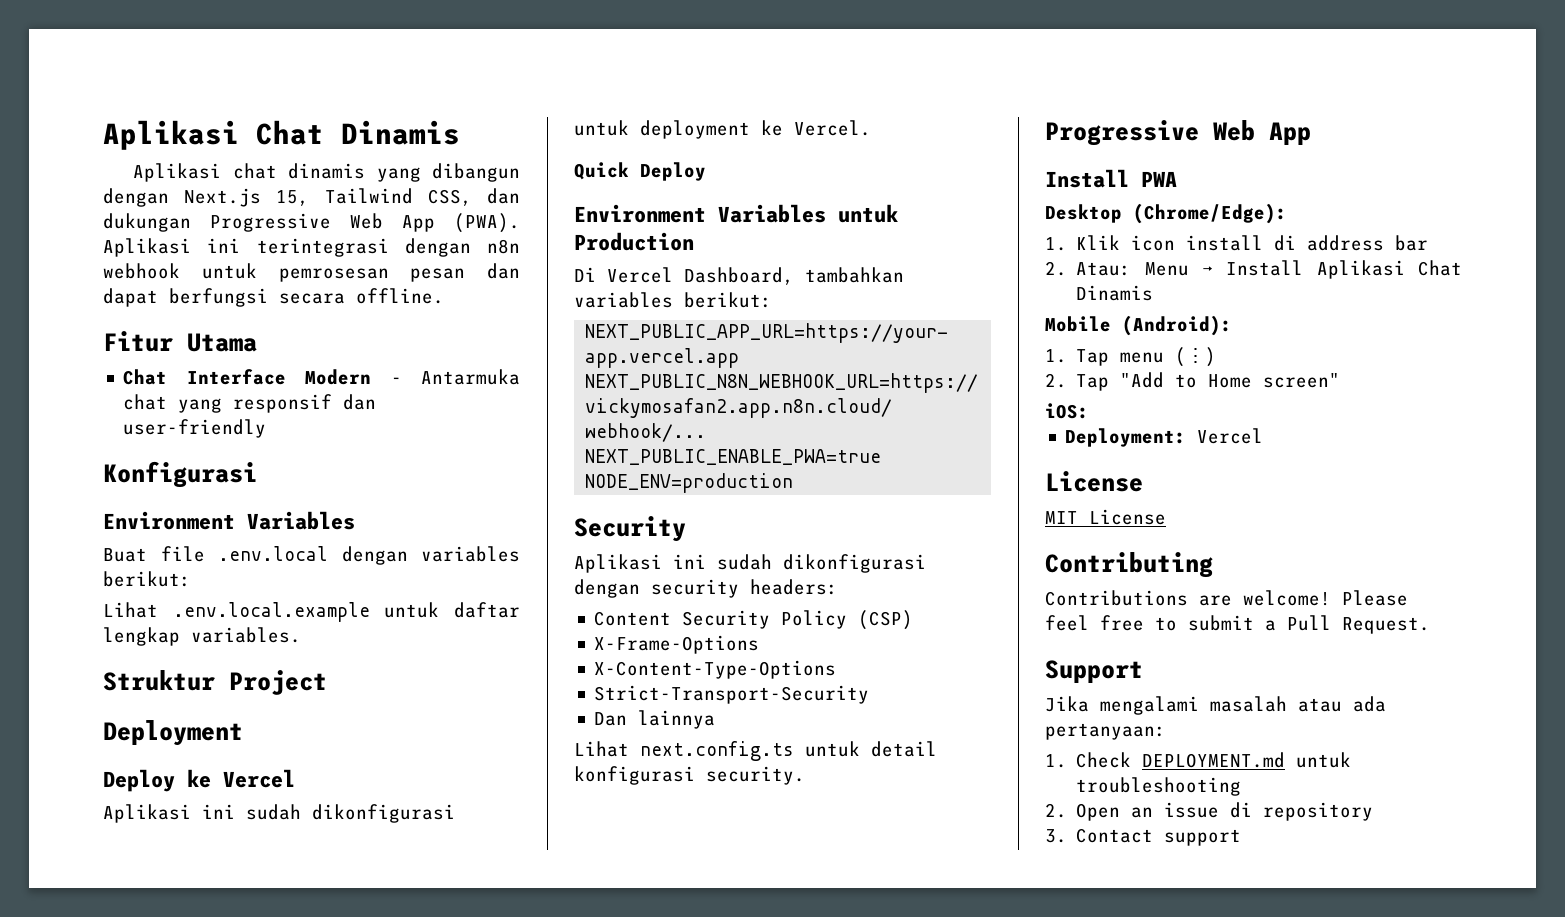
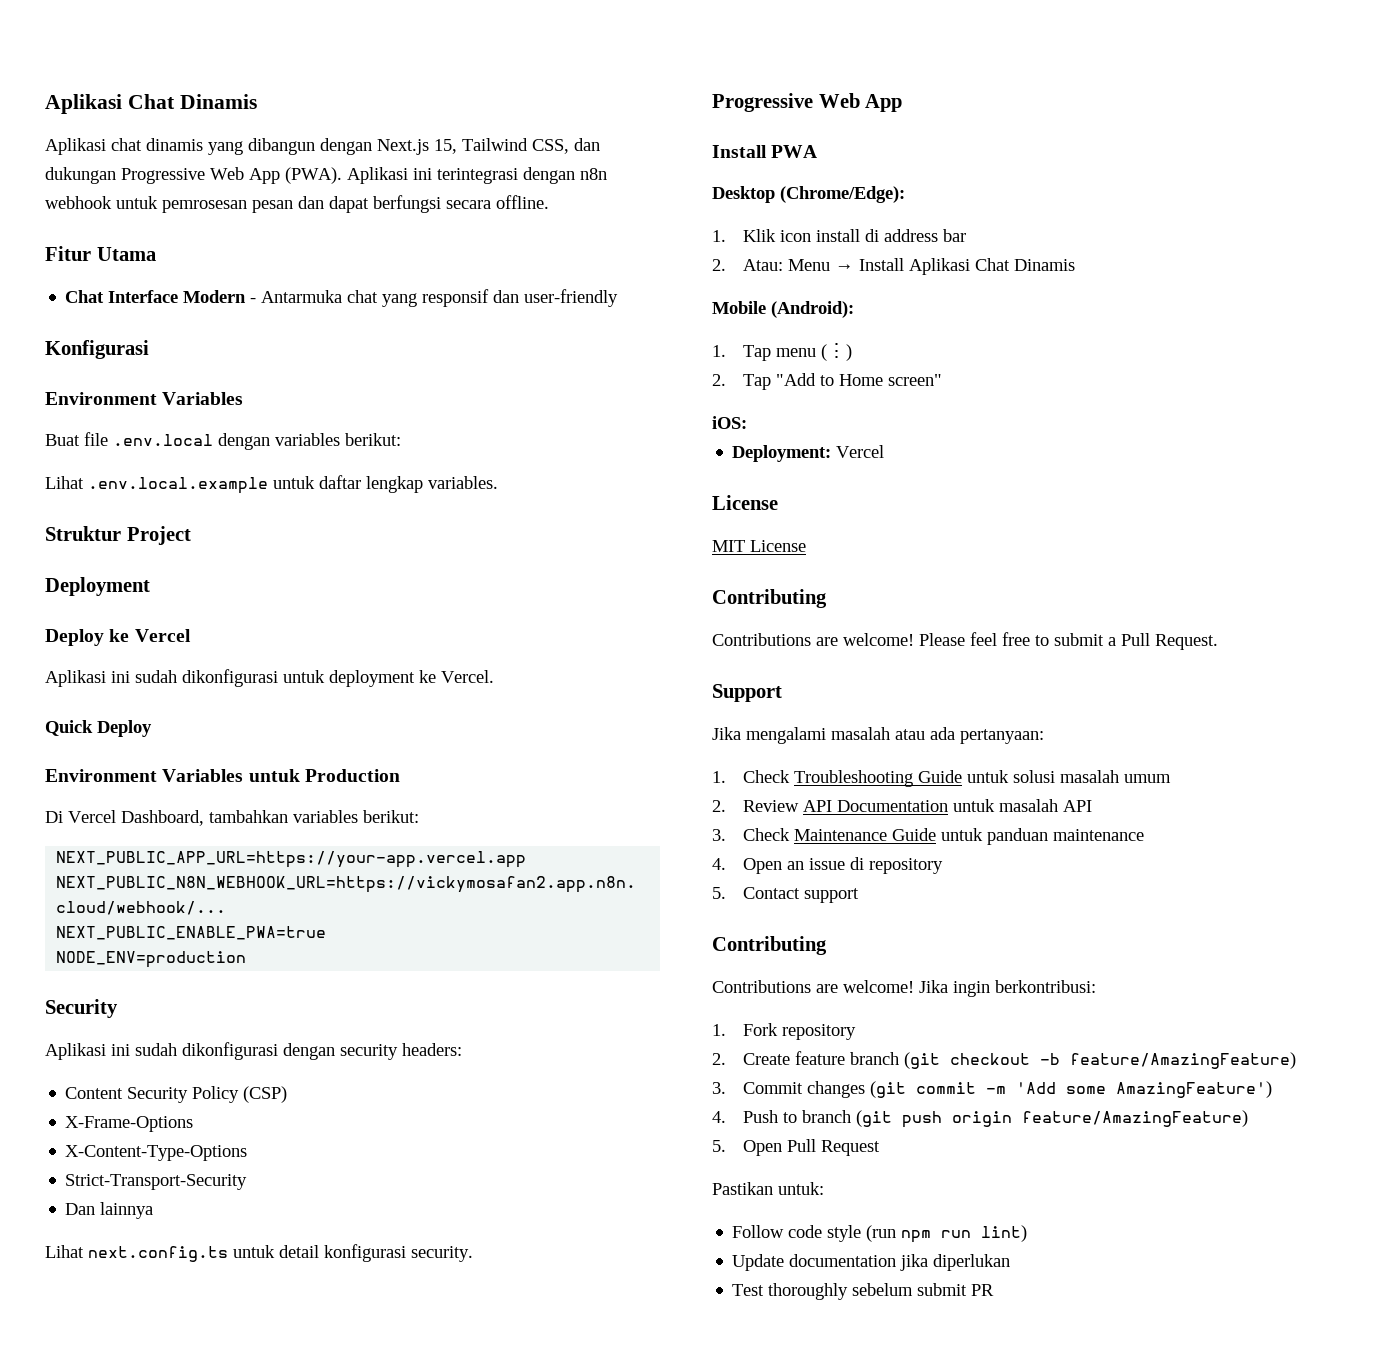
[1142,752,1352,768] [1076,777,1242,796] [1045,803,1067,818] DEPLOYMENT.md untuk troubleshooting // 2. -> [794,770,1172,787] [712,799,1093,812] [712,828,1145,845] [712,858,726,870] Troubleshooting Guide untuk solusi masalah umum // 2. Review API Documentation untuk masalah API // 3. Check Maintenance Guide untuk panduan maintenance // 4.
[1045,829,1067,843] 3. -> [712,887,726,899] 5.
(1242, 837) none -> [712,936,827,955] [712,980,1096,997] [712,1023,857,1040] [712,1051,1297,1069] [712,1081,1273,1098] [712,1110,1249,1128] [712,1139,881,1156] [712,1182,824,1195] [732,1225,1028,1243] [732,1254,1011,1271] [732,1283,995,1300] // Contributing // Contributions are welcome! Jika ingin berkontribusi: // 1. Fork repository // 2. Create feature branch (git checkout -b feature/AmazingFeature) // 3. Commit changes (git commit -m 'Add some AmazingFeature') // 4. Push to branch (git push origin feature/AmazingFeature) // 5. Open Pull Request // Pastikan untuk: // Follow code style (run npm run lint) // Update documentation jika diperlukan // Test thoroughly sebelum submit PR

